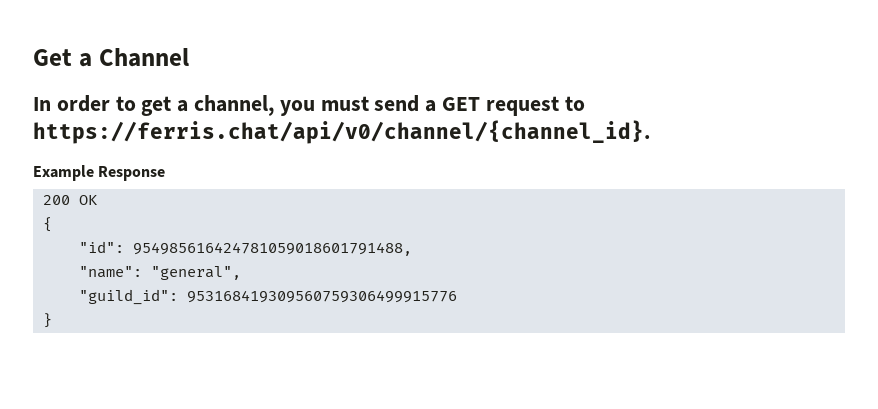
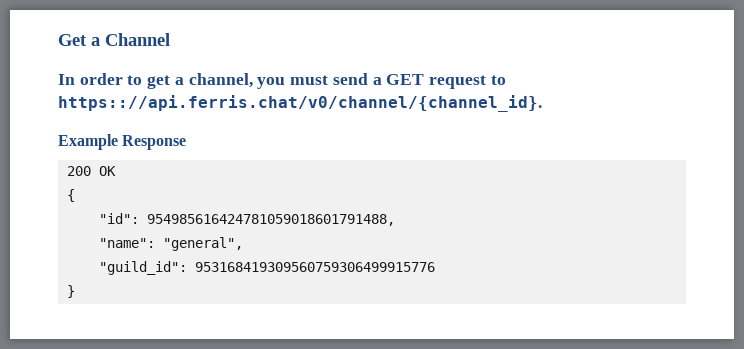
[33,120,650,144] https://ferris.chat/api/v0/channel/{channel_id}. -> [58,95,542,112] https:://api.ferris.chat/v0/channel/{channel_id}.

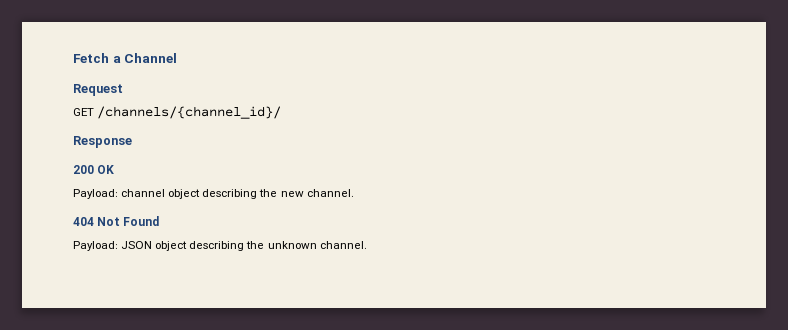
[58,34,87,46] Get -> [73,53,109,63] Fetch
[58,73,506,89] [58,95,542,112] [58,134,187,150] [67,166,116,176] [67,189,75,202] [99,213,395,226] [99,237,243,251] [99,261,435,275] [67,285,75,298] In order to get a channel, you must send a GET request to https:://api.ferris.chat/v0/channel/{channel_id}. // Example Response // 200 OK // { // "id": 954985616424781059018601791488, // "name": "general", // "guild_id": 953168419309560759306499915776 // } -> [73,84,123,96] [73,106,282,119] [73,136,132,148] [73,165,115,174] [73,189,354,199] [73,216,160,226] [73,241,367,251] Request // GET /channels/{channel_id}/ // Response // 200 OK // Payload: channel object describing the new channel. // 404 Not Found // Payload: JSON object describing the unknown channel.

